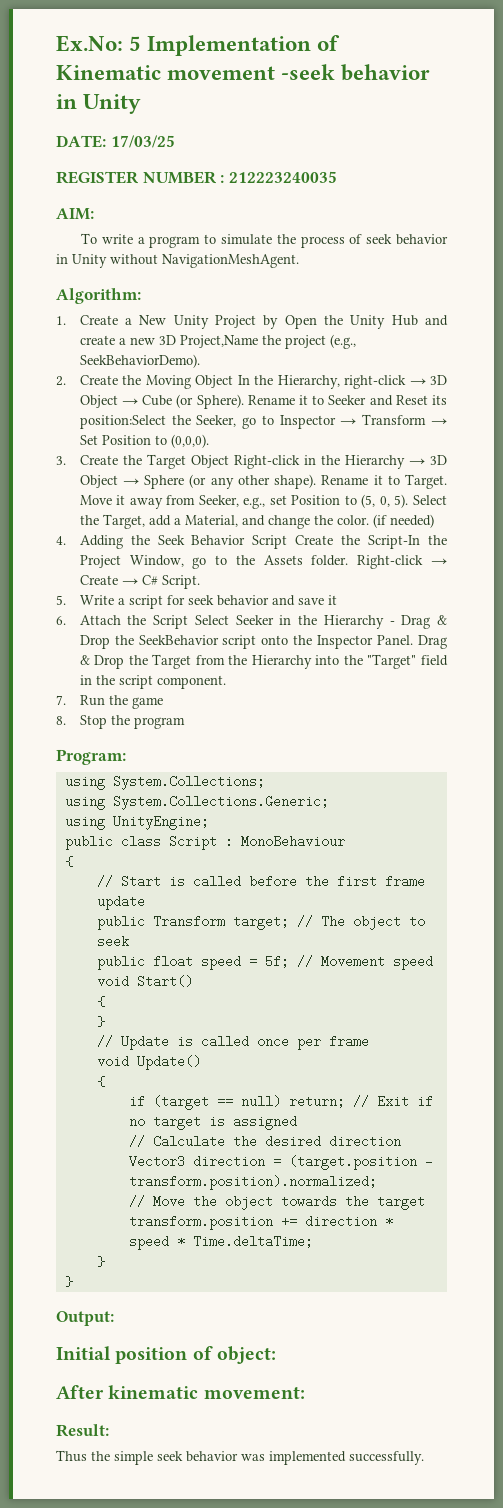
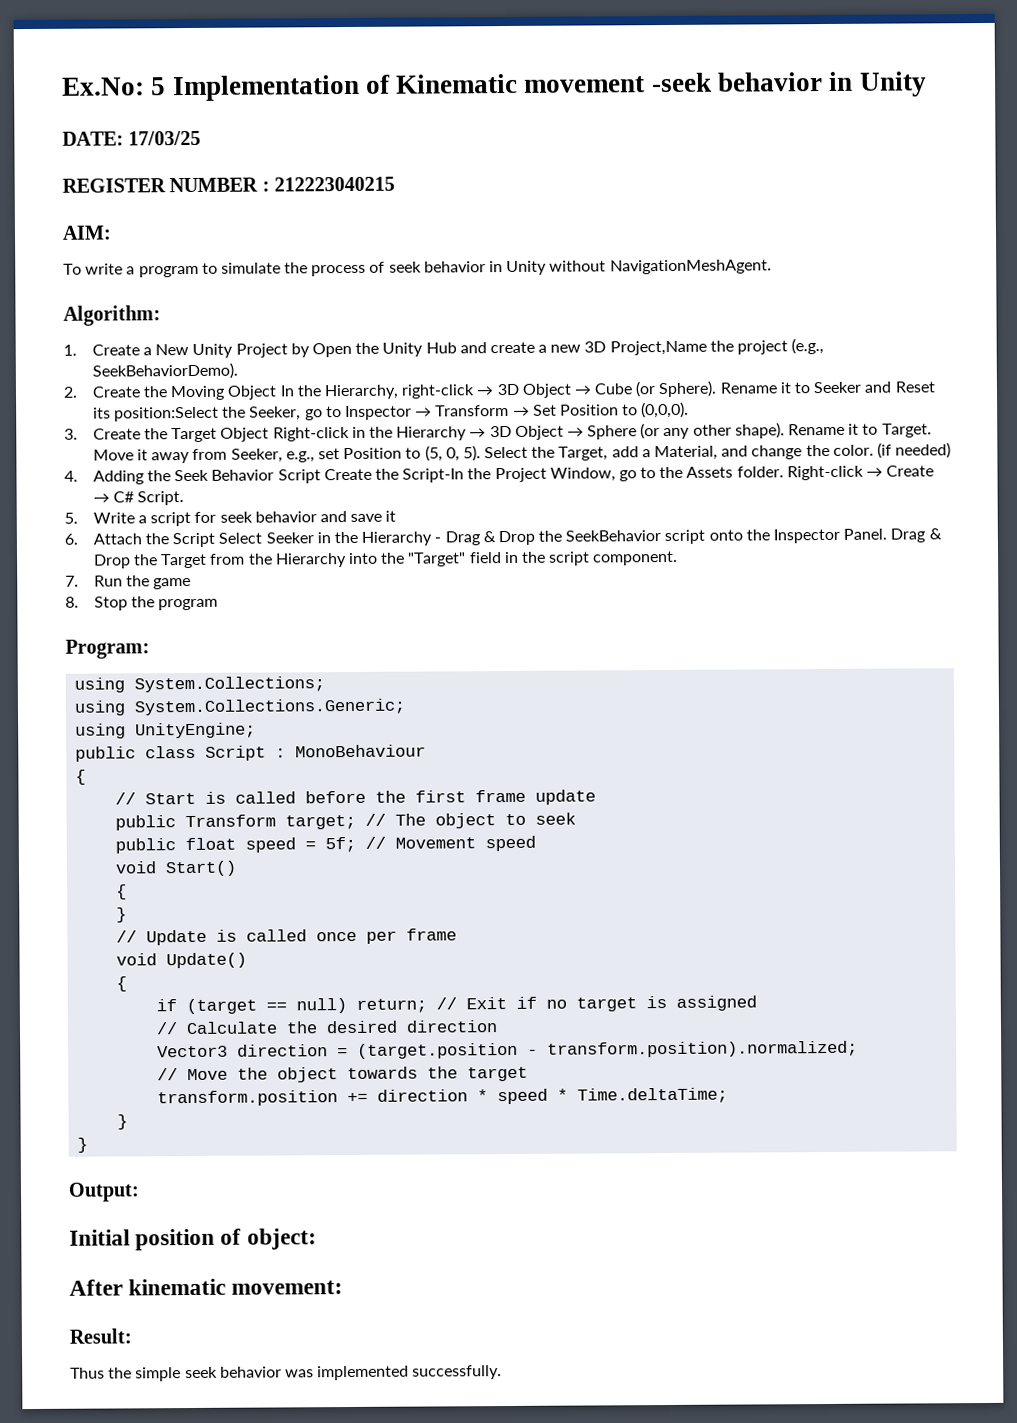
[228,171,337,183] 212223240035 -> [274,176,396,192] 212223040215

